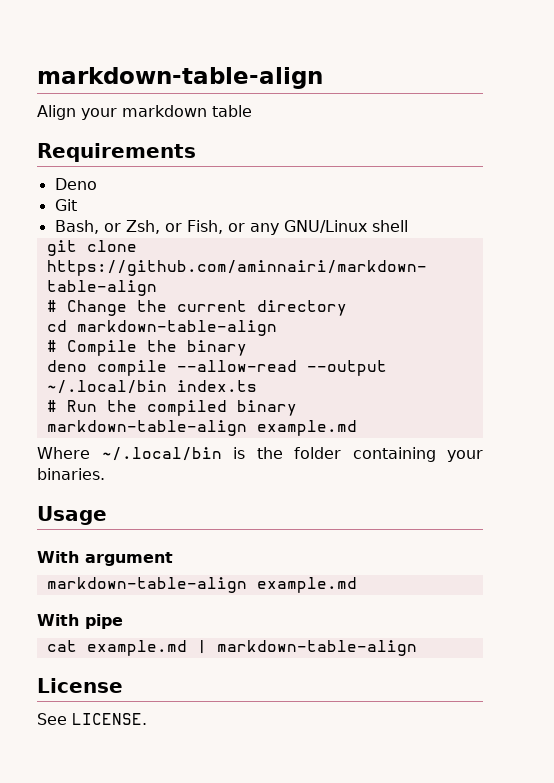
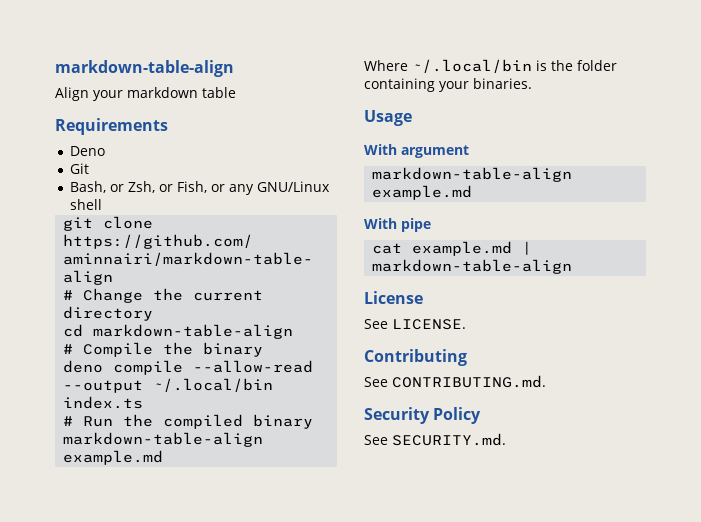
(147, 719) none -> [364,349,467,366] [364,375,546,388] [364,407,482,424] [364,433,506,446] // Contributing // See CONTRIBUTING.md. // Security Policy // See SECURITY.md.

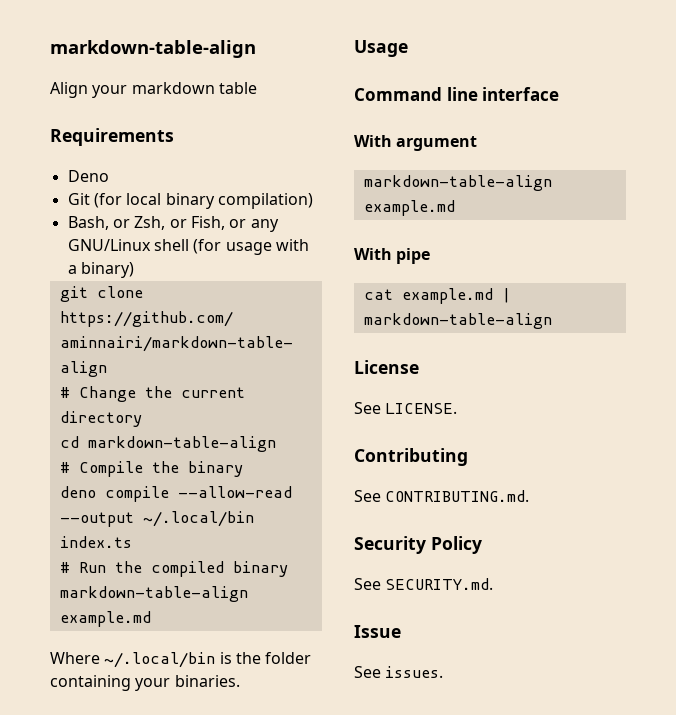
(90, 168) none -> [93,193,313,209] (for local binary compilation)
(103, 204) none -> [193,239,309,255] [67,262,134,278] (for usage with a binary)
(412, 118) none -> [354,87,560,101] // Command line interface
(506, 439) none -> [354,625,401,638] [354,666,444,678] // Issue // See issues.

